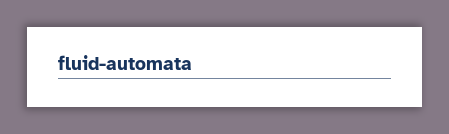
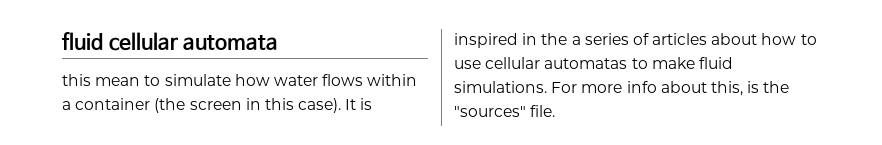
[58,55,192,70] fluid-automata -> [62,32,279,51] [62,74,418,86] [62,98,373,113] [454,33,817,48] [454,57,733,69] [454,81,790,96] [454,105,556,117] fluid cellular automata // this mean to simulate how water flows within a container (the screen in this case). It is inspired in the a series of articles about how to use cellular automatas to make fluid simulations. For more info about this, is the "sources" file.

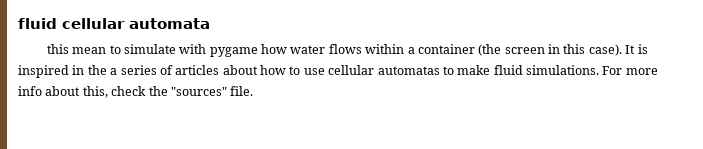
(231, 80) none -> [179,44,258,57] with pygame
[747,81,760,93] is -> [111,86,147,96] check

